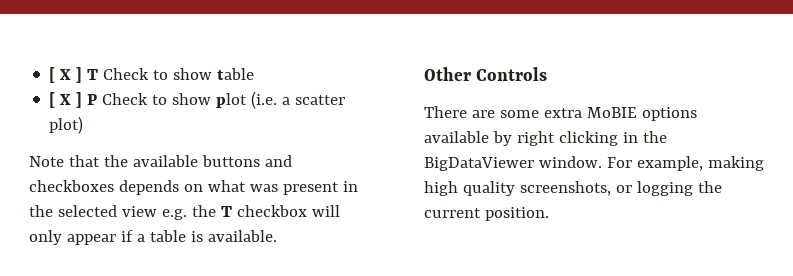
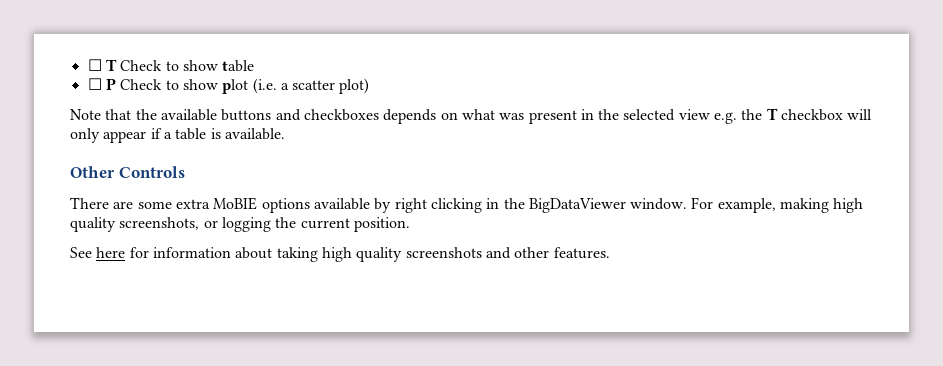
[49,67,83,83] [ X ] -> [87,59,102,71] ☐
[49,92,83,108] [ X ] -> [87,78,102,90] ☐
(549, 214) none -> [70,247,610,262] // See here for information about taking high quality screenshots and other features.

